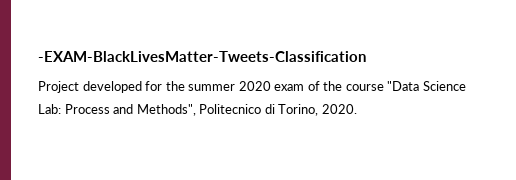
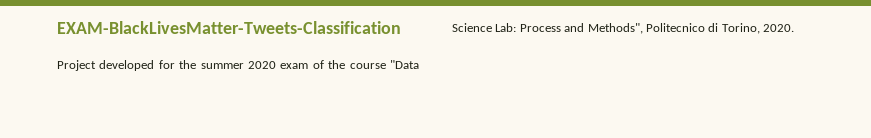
[38,51,366,62] -EXAM-BlackLivesMatter-Tweets-Classification -> [57,21,401,34] EXAM-BlackLivesMatter-Tweets-Classification

